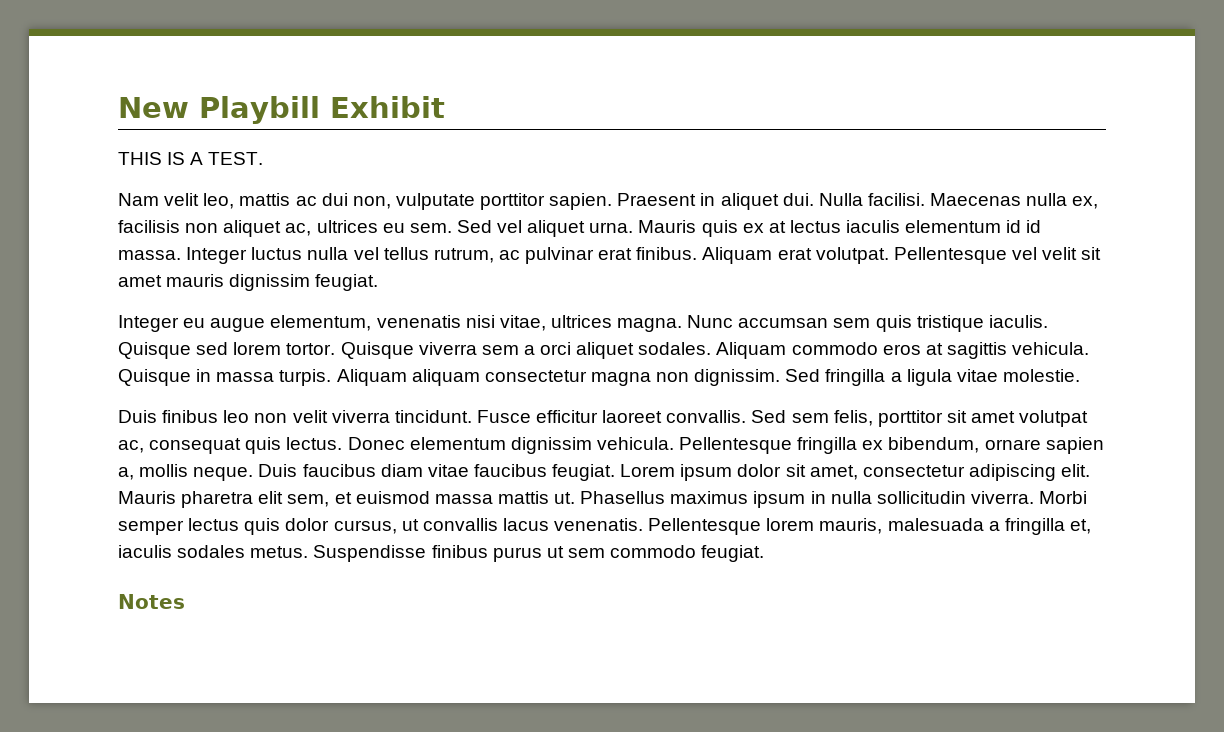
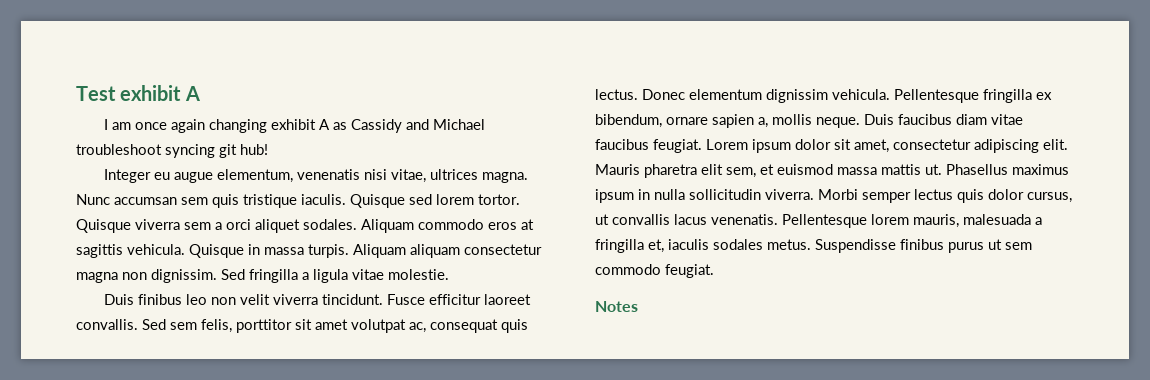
[118,96,445,124] [118,152,264,165] [118,193,1099,210] [118,220,1042,237] [118,247,1102,264] [118,274,379,291] New Playbill Exhibit // THIS IS A TEST. // Nam velit leo, mattis ac dui non, vulputate porttitor sapien. Praesent in aliquet dui. Nulla facilisi. Maecenas nulla ex, facilisis non aliquet ac, ultrices eu sem. Sed vel aliquet urna. Mauris quis ex at lectus iaculis elementum id id massa. Integer luctus nulla vel tellus rutrum, ac pulvinar erat finibus. Aliquam erat volutpat. Pellentesque vel velit sit amet mauris dignissim feugiat. -> [76,85,200,101] [103,119,485,133] [76,144,268,158] Test exhibit A // I am once again changing exhibit A as Cassidy and Michael troubleshoot syncing git hub!

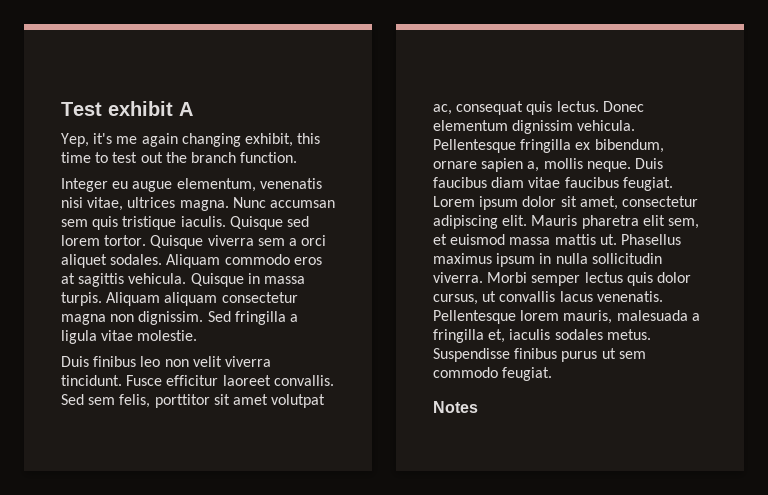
[103,119,485,133] [76,144,268,158] I am once again changing exhibit A as Cassidy and Michael troubleshoot syncing git hub! -> [61,133,321,147] [61,152,298,163] Yep, it's me again changing exhibit, this time to test out the branch function.

